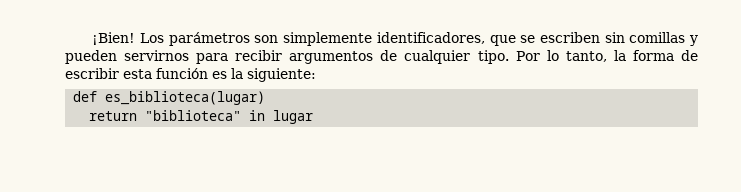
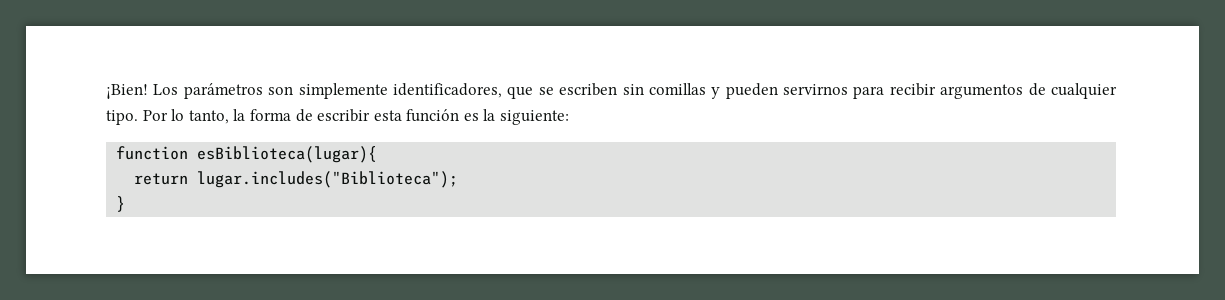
[73,91,266,105] def es_biblioteca(lugar) -> [116,146,378,163] function esBiblioteca(lugar){
[145,110,314,124] "biblioteca" in lugar -> [197,171,459,188] [116,196,126,212] lugar.includes("Biblioteca"); // }

